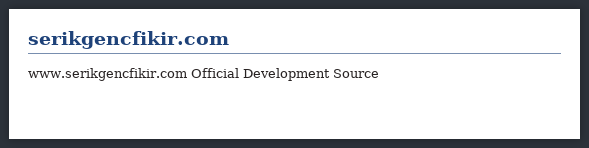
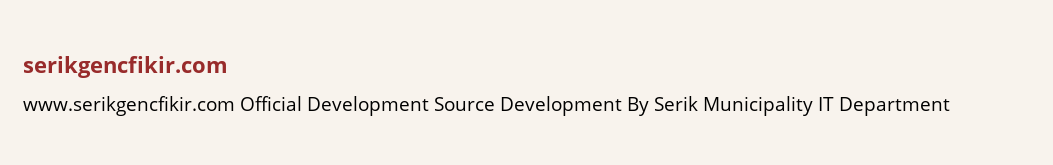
(379, 73) none -> [499,96,950,116] Development By Serik Municipality IT Department

